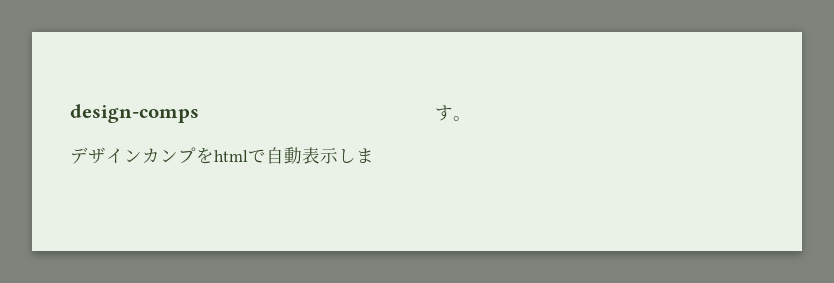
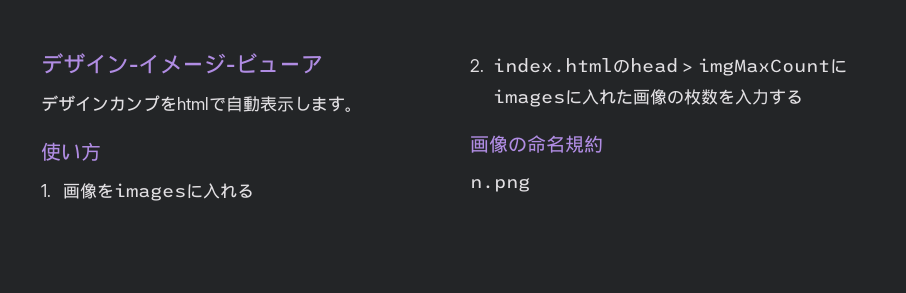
[70,104,199,123] design-comps -> [41,53,323,74] デザイン-イメージ-ビューア
(471, 118) none -> [41,142,101,161] [41,183,255,201] [470,58,847,76] [492,89,803,107] [470,135,603,153] [470,178,530,192] // 使い方 // 1.画像をimagesに入れる // 2. index.htmlのhead > imgMaxCountにimagesに入れた画像の枚数を入力する // 画像の命名規約 // n.png

